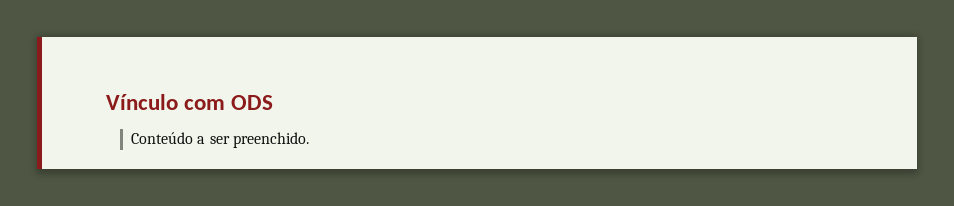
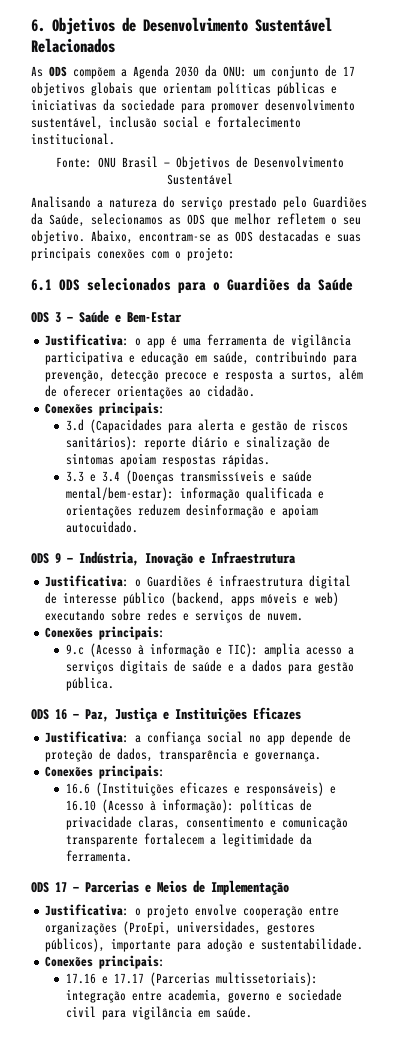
[106,94,274,110] [131,132,309,148] Vínculo com ODS // Conteúdo a ser preenchido. -> [31,17,332,35] [31,38,115,53] [31,65,355,79] [31,82,337,96] [31,99,355,113] [31,116,301,130] [31,133,115,145] [56,156,344,170] [167,173,233,185] [31,196,367,210] [31,213,361,227] [31,230,361,244] [31,247,235,261] [31,278,353,294] [31,310,182,323] [45,334,352,348] [45,351,358,365] [45,368,364,382] [45,385,256,399] [45,402,166,416] [66,419,349,433] [66,436,331,450] [66,453,271,467] [66,470,313,484] [66,487,325,501] [66,504,319,518] [66,521,139,533] [31,551,296,566] [45,575,352,589] [45,592,340,606] [45,609,304,623] [45,626,166,640] [66,643,355,657] [66,660,355,674] [66,677,115,691] [31,707,301,722] [45,731,352,745] [45,748,322,762] [45,765,166,779] [66,782,337,796] [66,799,313,813] [66,816,349,830] [66,833,313,847] [66,850,133,862] [31,880,289,895] [45,904,340,918] [45,921,316,935] [45,938,364,952] [45,955,166,969] [66,972,319,986] [66,989,343,1003] [66,1006,253,1020] 6. Objetivos de Desenvolvimento Sustentável Relacionados // As ODS compõem a Agenda 2030 da ONU: um conjunto de 17 objetivos globais que orientam políticas públicas e iniciativas da sociedade para promover desenvolvimento sustentável, inclusão social e fortalecimento institucional. // Fonte: ONU Brasil — Objetivos de Desenvolvimento Sustentável // Analisando a natureza do serviço prestado pelo Guardiões da Saúde, selecionamos as ODS que melhor refletem o seu objetivo. Abaixo, encontram-se as ODS destacadas e suas principais conexões com o projeto: // 6.1 ODS selecionados para o Guardiões da Saúde // ODS 3 — Saúde e Bem-Estar // Justificativa: o app é uma ferramenta de vigilância participativa e educação em saúde, contribuindo para prevenção, detecção precoce e resposta a surtos, além de oferecer orientações ao cidadão. // Conexões principais: // 3.d (Capacidades para alerta e gestão de riscos sanitários): reporte diário e sinalização de sintomas apoiam respostas rápidas. // 3.3 e 3.4 (Doenças transmissíveis e saúde mental/bem-estar): informação qualificada e orientações reduzem desinformação e apoiam autocuidado. // ODS 9 — Indústria, Inovação e Infraestrutura // Justificativa: o Guardiões é infraestrutura digital de interesse público (backend, apps móveis e web) executando sobre redes e serviços de nuvem. // Conexões principais: // 9.c (Acesso à informação e TIC): amplia acesso a serviços digitais de saúde e a dados para gestão pública. // ODS 16 — Paz, Justiça e Instituições Eficazes // Justificativa: a confiança social no app depende de proteção de dados, transparência e governança. // Conexões principais: // 16.6 (Instituições eficazes e responsáveis) e 16.10 (Acesso à informação): políticas de privacidade claras, consentimento e comunicação transparente fortalecem a legitimidade da ferramenta. // ODS 17 — Parcerias e Meios de Implementação // Justificativa: o projeto envolve cooperação entre organizações (ProEpi, universidades, gestores públicos), importante para adoção e sustentabilidade. // Conexões principais: // 17.16 e 17.17 (Parcerias multissetoriais): integração entre academia, governo e sociedade civil para vigilância em saúde.

